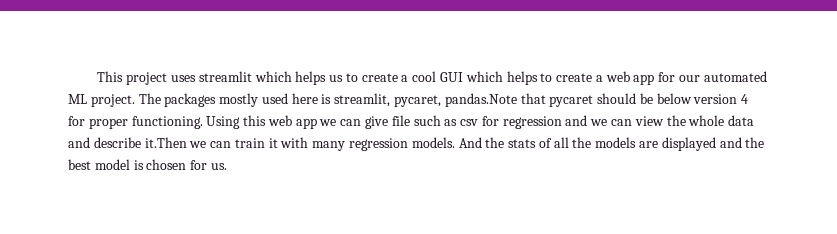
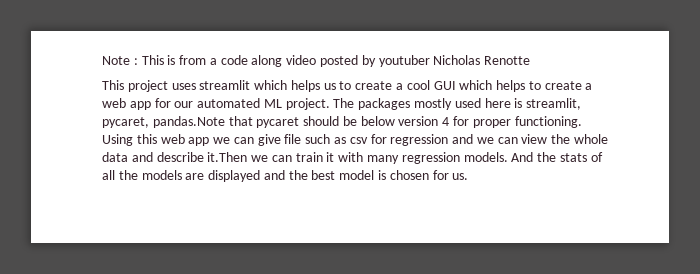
(97, 76) none -> [102,55,531,67] Note : This is from a code along video posted by youtuber Nicholas Renotte //

